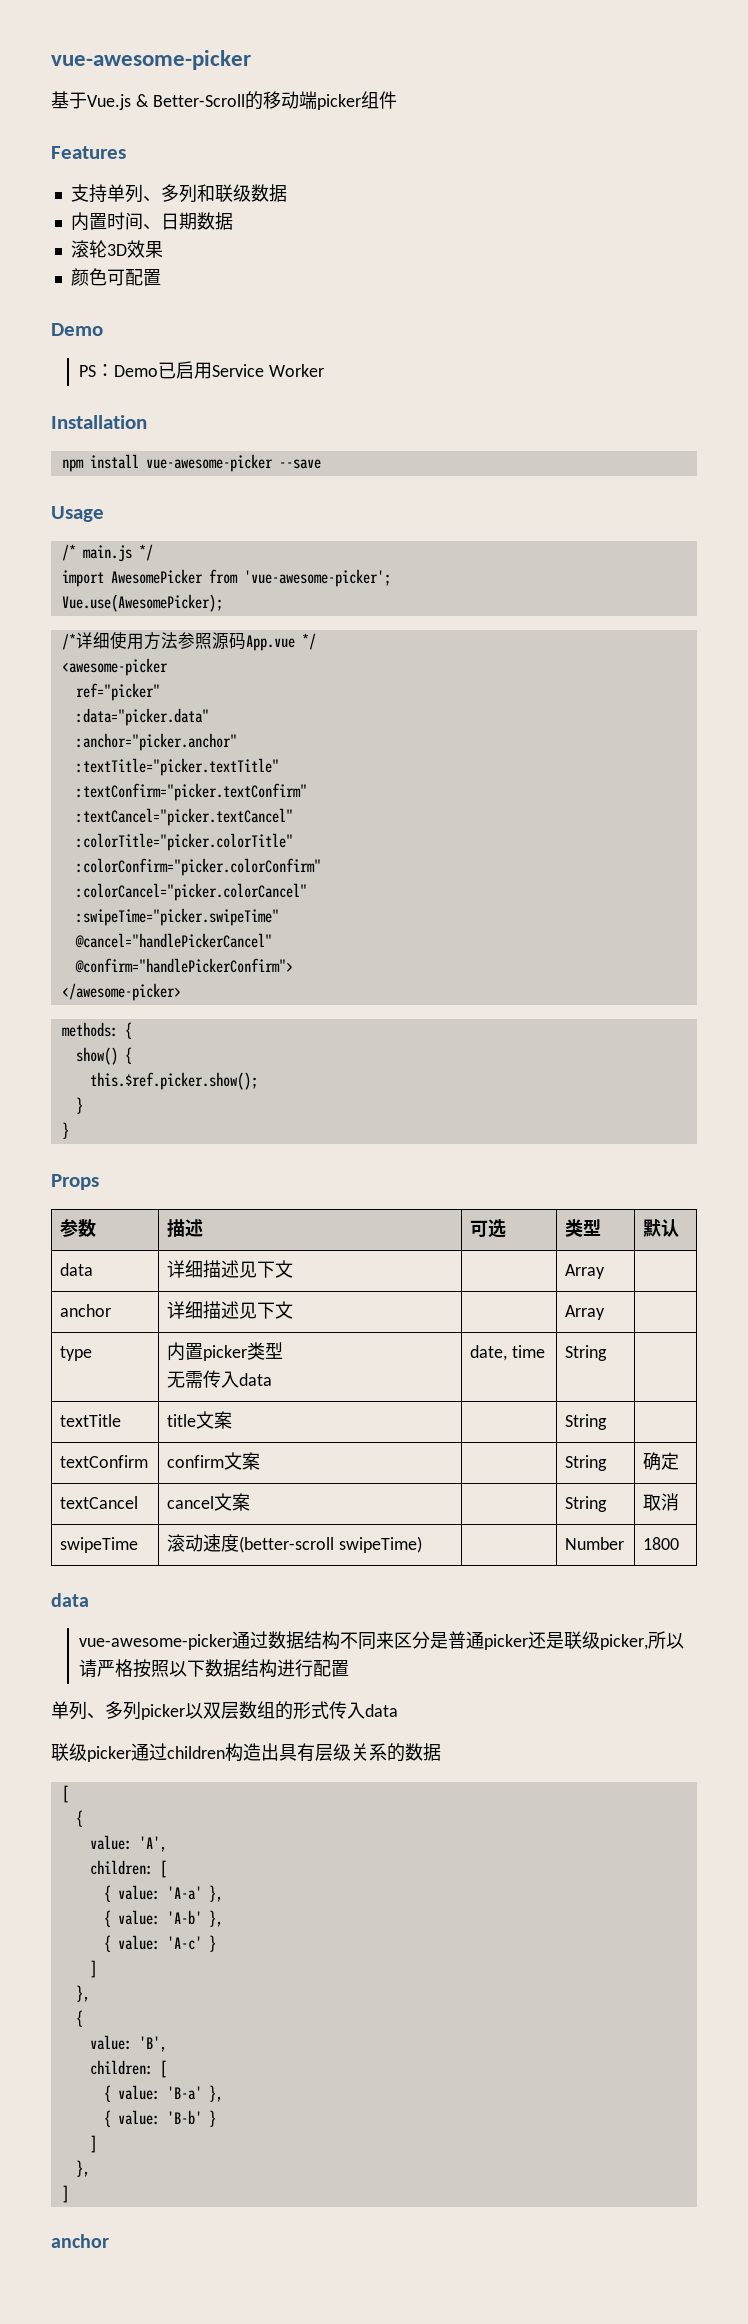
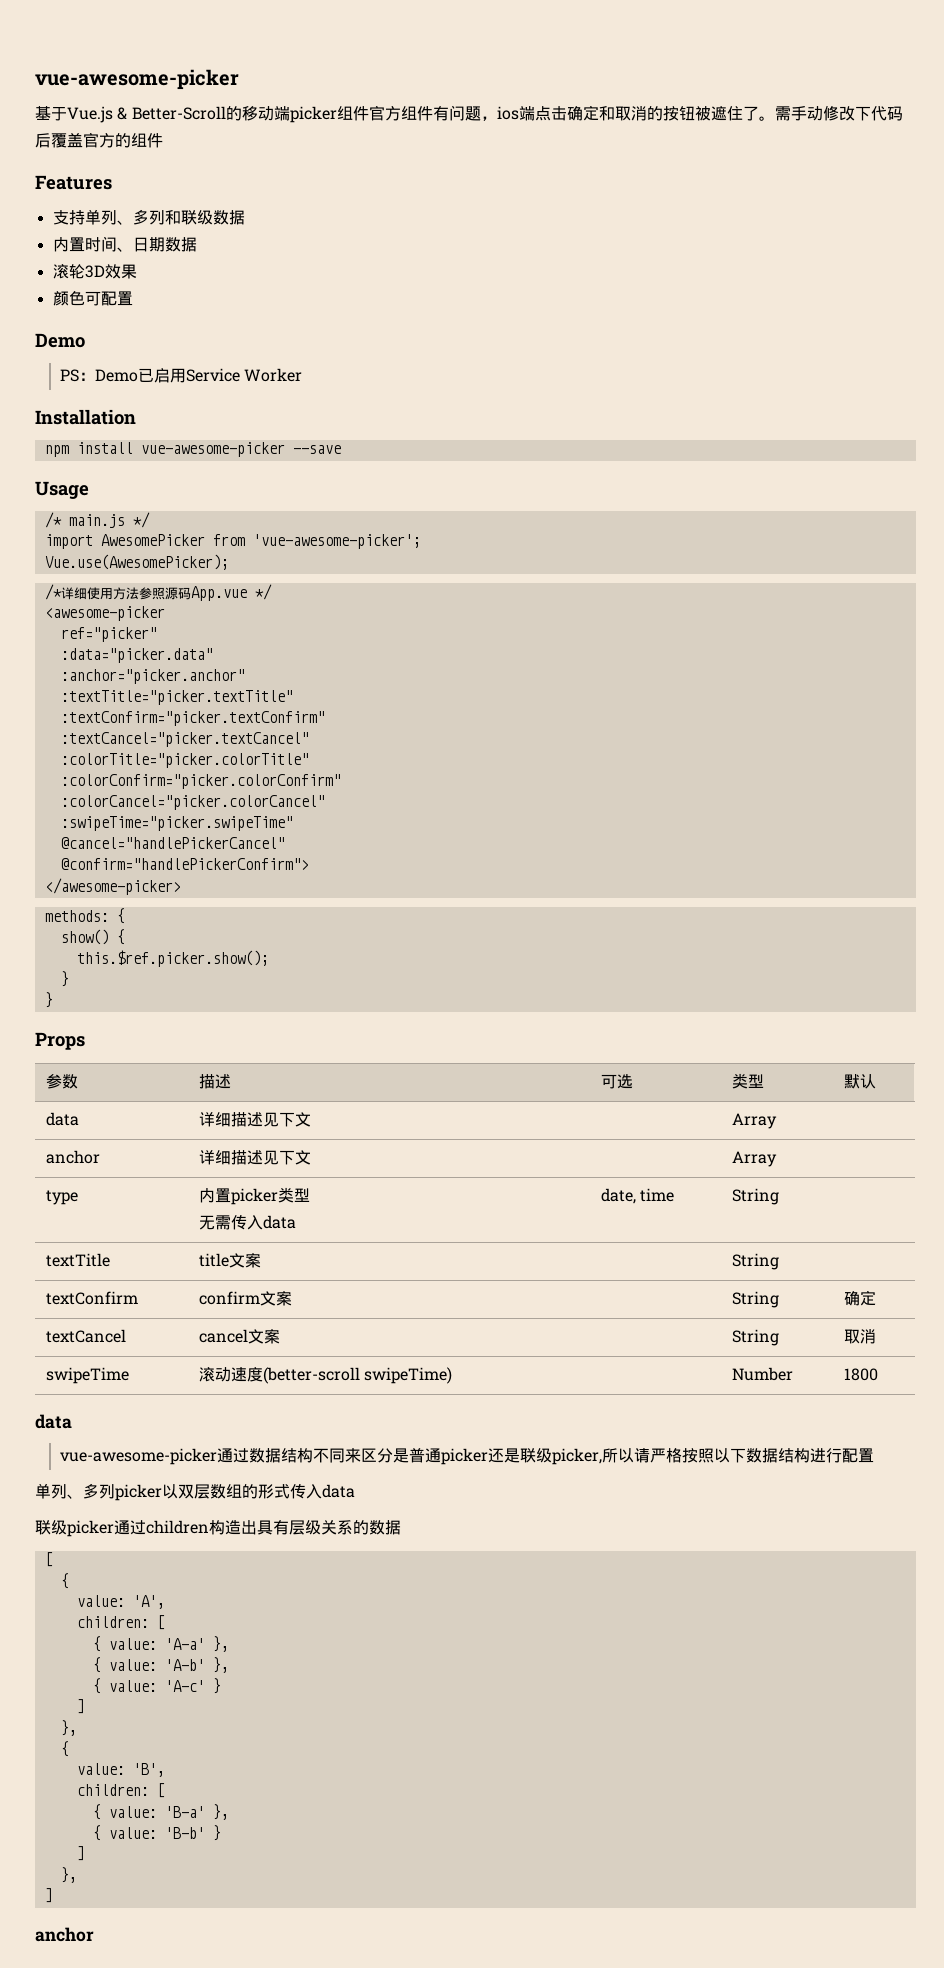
(397, 100) none -> [368,105,903,121] [35,132,163,148] 官方组件有问题，ios端点击确定和取消的按钮被遮住了。需手动修改下代码后覆盖官方的组件

